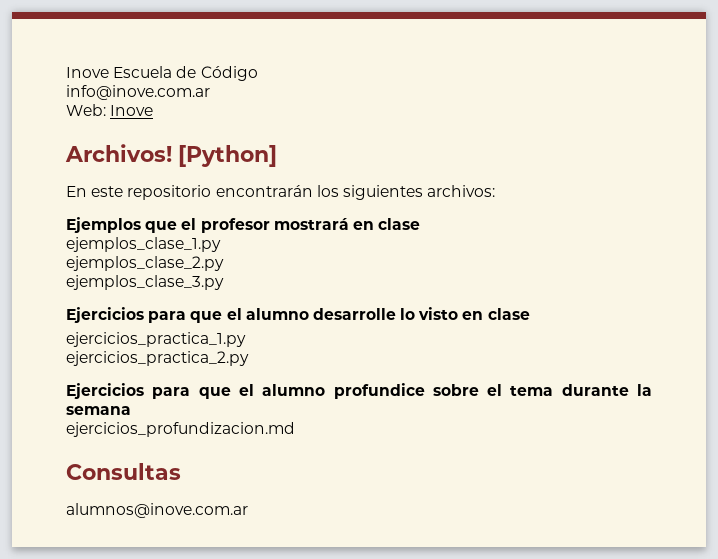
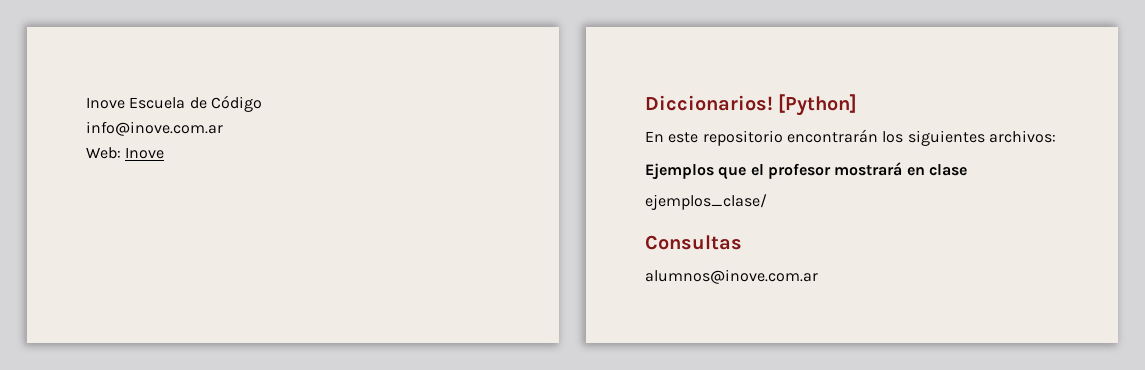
[65,144,172,162] Archivos! -> [645,95,773,111] Diccionarios!
[66,237,221,252] [66,256,224,271] [66,275,224,290] [66,307,530,323] [66,332,246,347] [66,351,249,366] [66,383,652,399] [66,406,131,415] [66,422,295,437] ejemplos_clase_1.py // ejemplos_clase_2.py // ejemplos_clase_3.py // Ejercicios para que el alumno desarrolle lo visto en clase // ejercicios_practica_1.py // ejercicios_practica_2.py // Ejercicios para que el alumno profundice sobre el tema durante la semana // ejercicios_profundizacion.md -> [645,194,767,210] ejemplos_clase/

